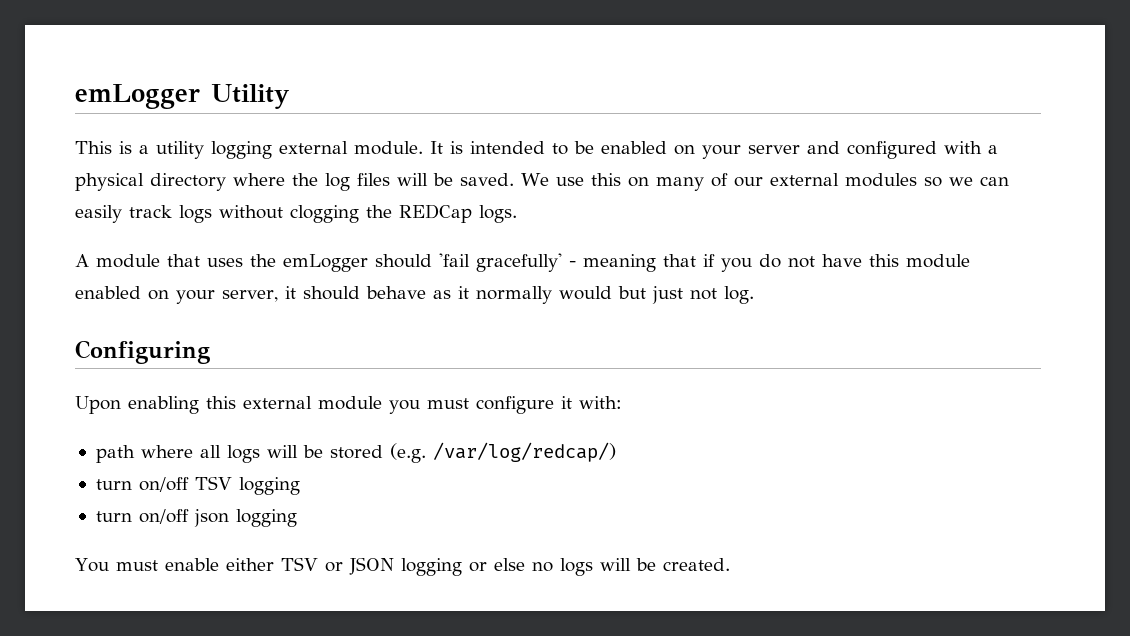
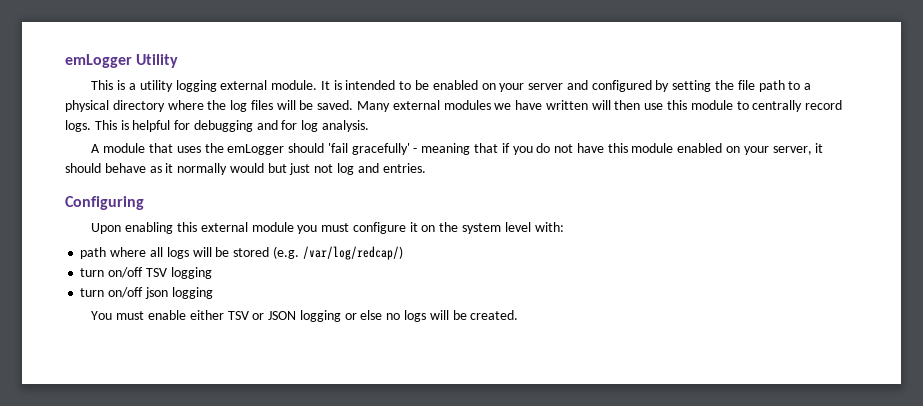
[944,141,982,154] with -> [655,80,801,92] by setting the file path to
[521,173,1009,191] [75,204,517,223] We use this on many of our external modules so we can easily track logs without clogging the REDCap logs. -> [357,100,843,112] [65,120,370,132] Many external modules we have written will then use this module to centrally record logs. This is helpful for debugging and for log analysis.
[723,286,754,304] log. -> [337,163,426,175] log and entries.
(572, 402) none -> [421,222,531,234] on the system level

